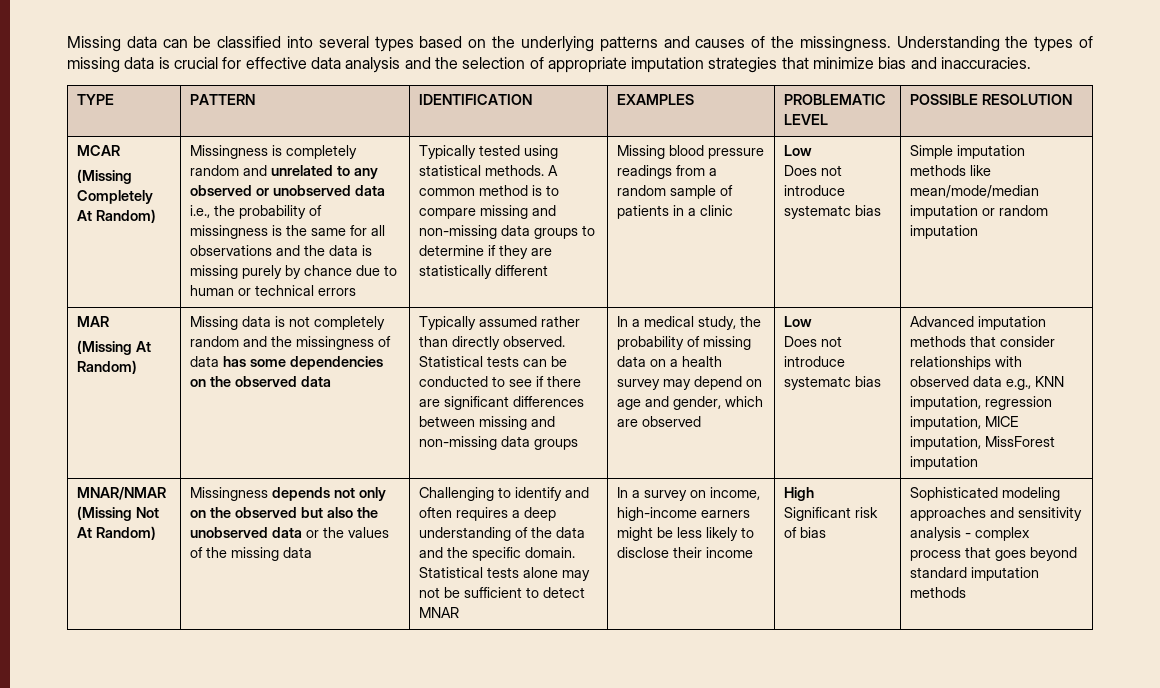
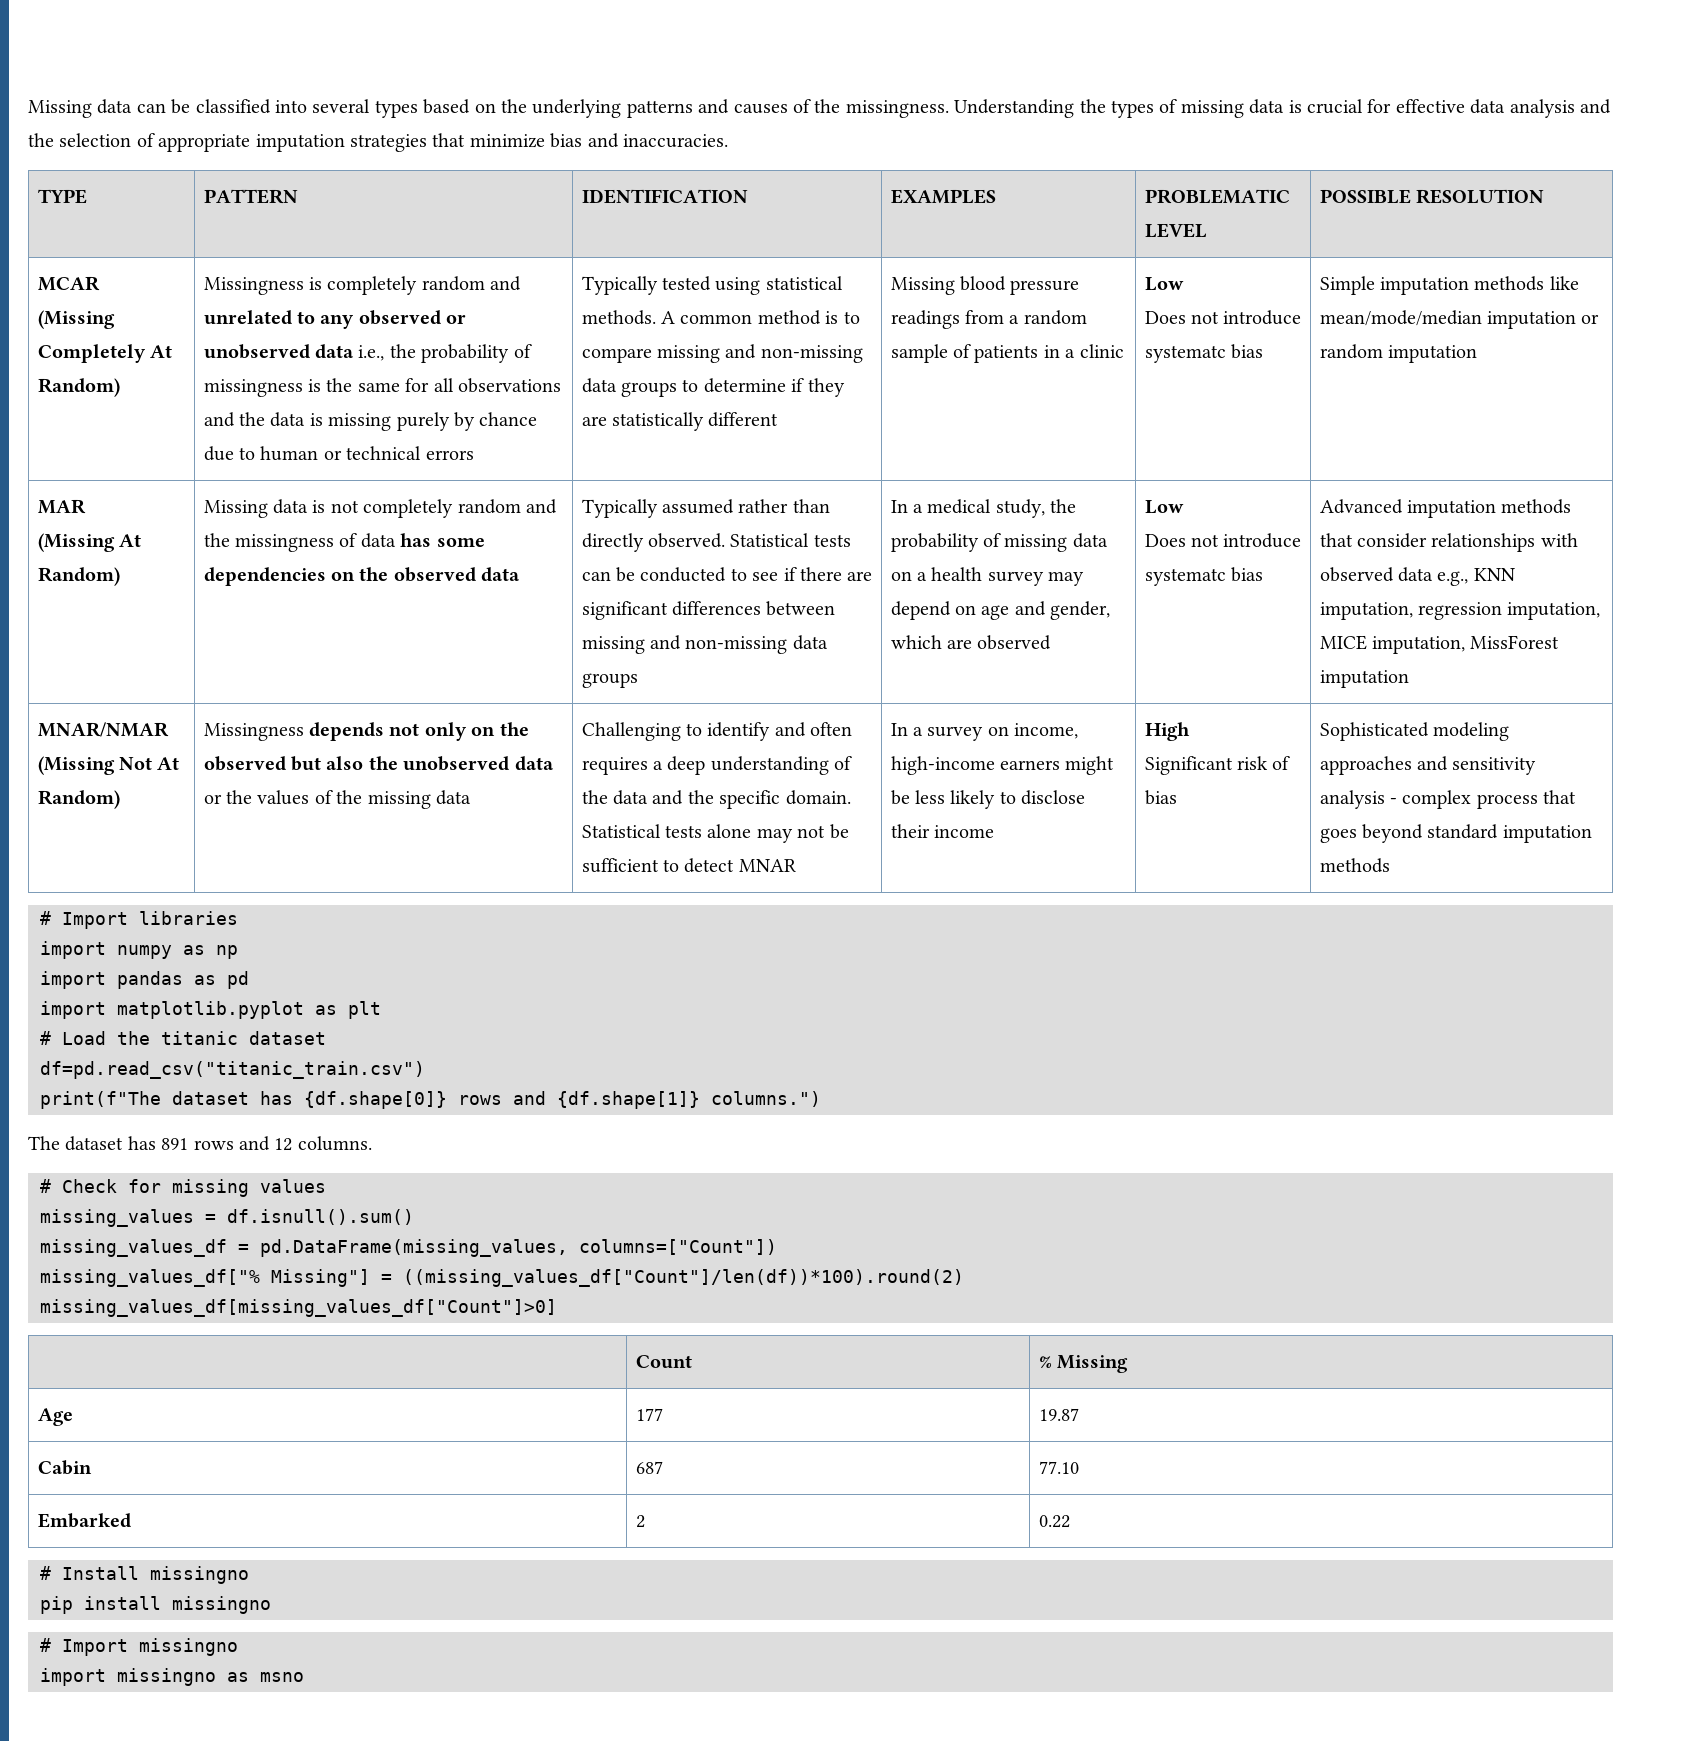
(966, 592) none -> [40,911,238,929] [40,941,238,959] [40,971,249,989] [40,1001,381,1019] [40,1031,326,1045] [40,1061,425,1079] [40,1091,821,1109] [28,1136,372,1151] [40,1179,326,1197] [40,1209,414,1227] [40,1239,777,1257] [40,1269,964,1287] [40,1299,557,1317] [635,1355,692,1369] [1038,1355,1128,1373] [37,1408,73,1426] [635,1408,663,1421] [1038,1408,1079,1421] [37,1460,92,1475] [635,1461,663,1474] [1038,1461,1079,1474] [37,1513,131,1528] [635,1515,645,1528] [1038,1515,1070,1528] [40,1566,249,1584] [40,1596,271,1614] [40,1638,238,1656] [40,1668,304,1686] // # Import libraries // import numpy as np // import pandas as pd // import matplotlib.pyplot as plt // # Load the titanic dataset // df=pd.read_csv("titanic_train.csv") // print(f"The dataset has {df.shape[0]} rows and {df.shape[1]} columns.") // The dataset has 891 rows and 12 columns. // # Check for missing values // missing_values = df.isnull().sum() // missing_values_df = pd.DataFrame(missing_values, columns=["Count"]) // missing_values_df["% Missing"] = ((missing_values_df["Count"]/len(df))*100).round(2) // missing_values_df[missing_values_df["Count"]>0] // | Count | % Missing // Age | 177 | 19.87 // Cabin | 687 | 77.10 // Embarked | 2 | 0.22 // # Install missingno // pip install missingno // # Import missingno // import missingno as msno

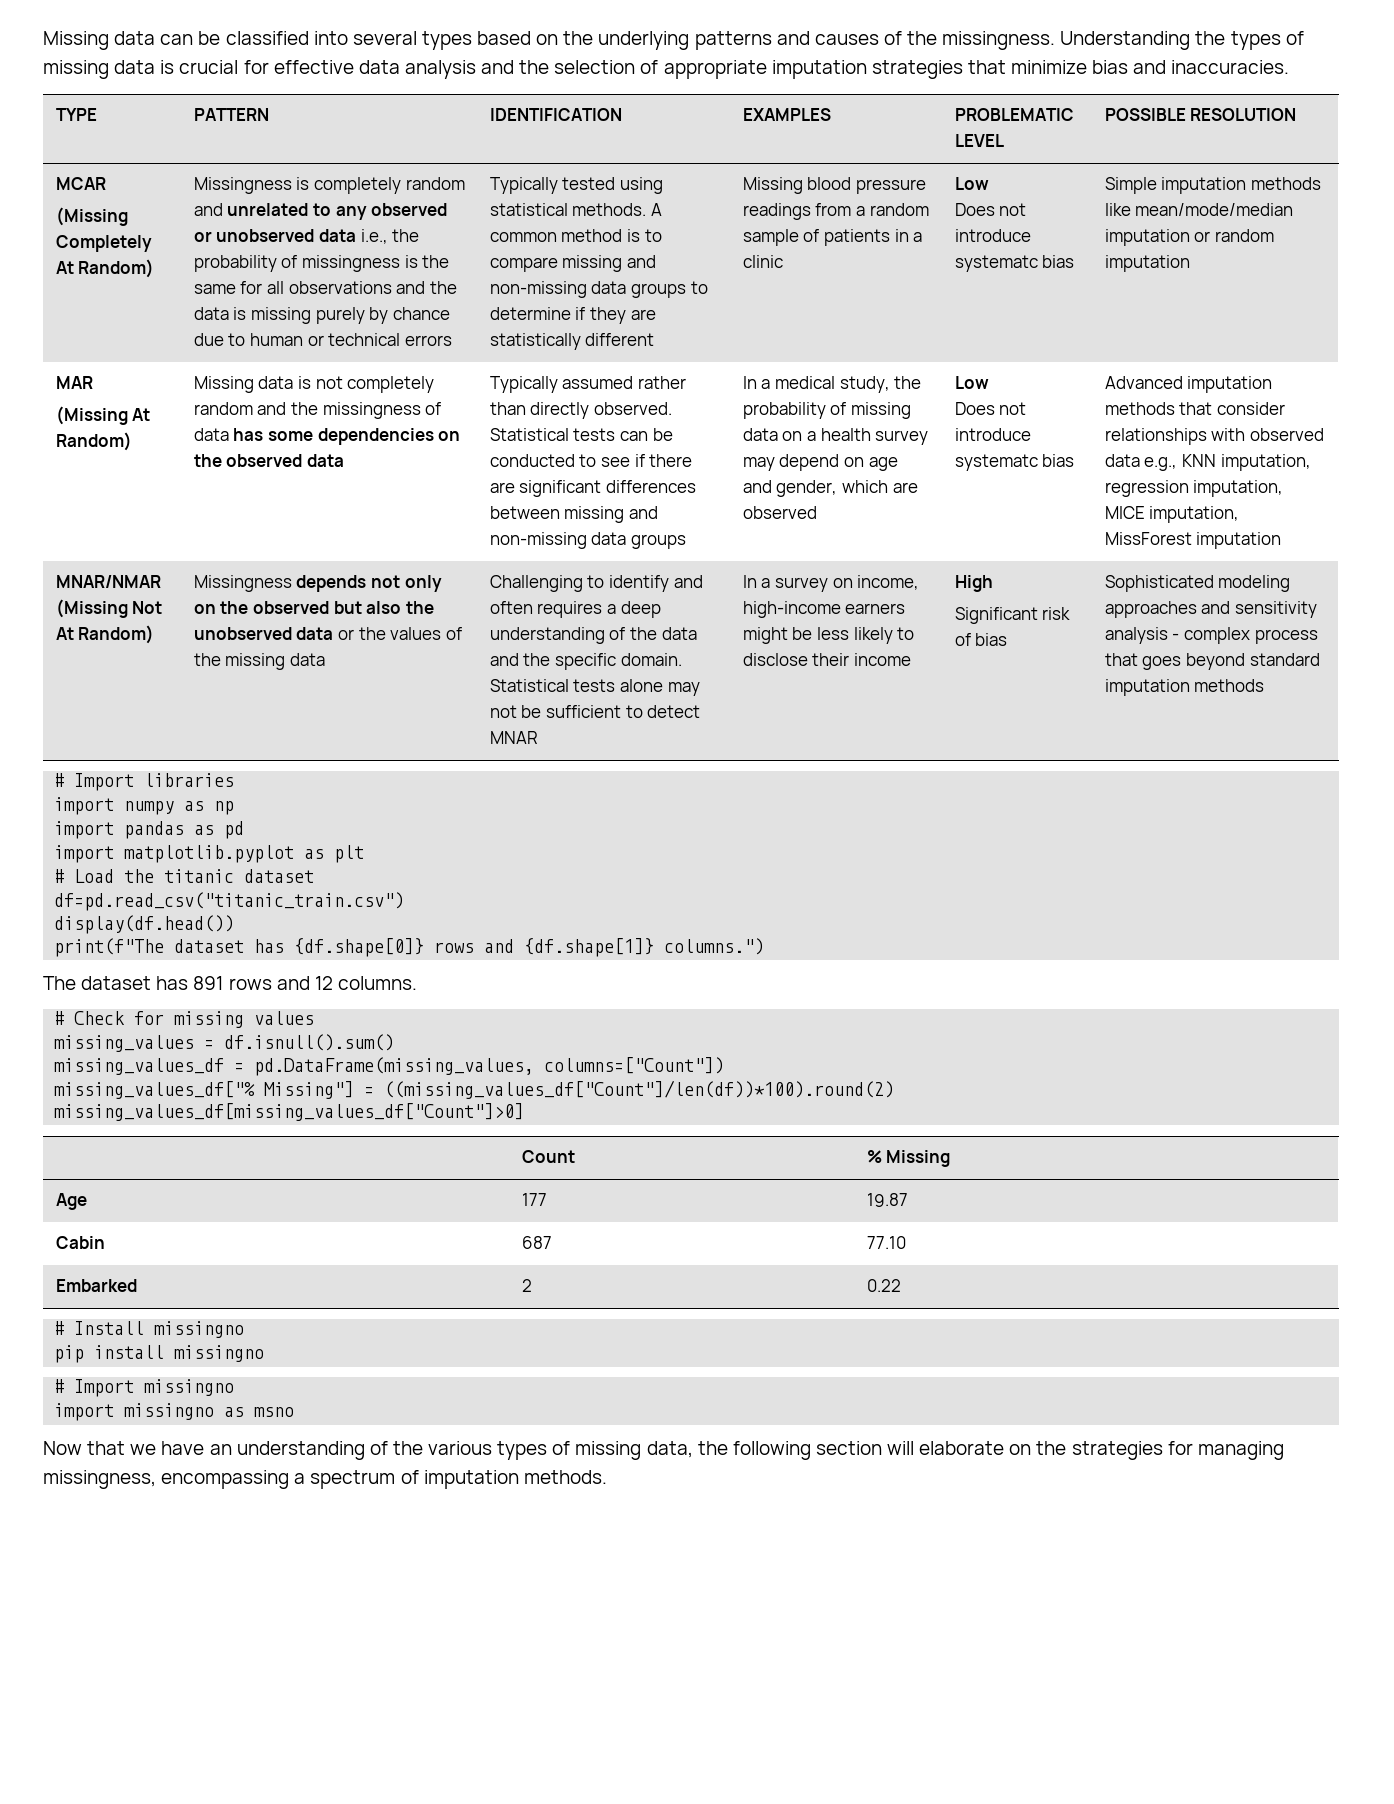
(425, 1070) none -> [54,915,235,934] // display(df.head())
(304, 1677) none -> [43,1441,1284,1460] [43,1470,607,1489] // Now that we have an understanding of the various types of missing data, the following section will elaborate on the strategies for managing missingness, encompassing a spectrum of imputation methods.

